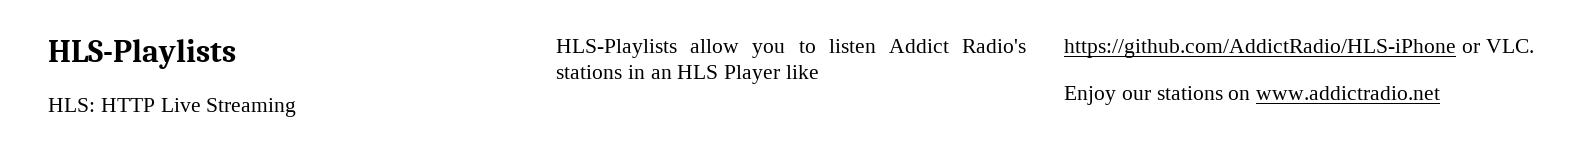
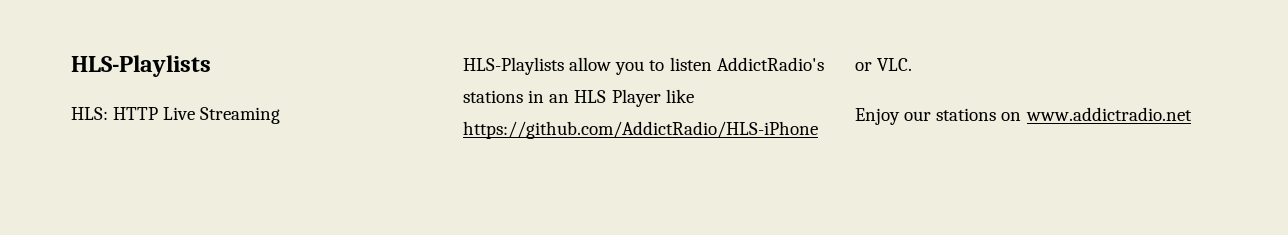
[888,39,1026,53] Addict Radio's -> [716,57,824,71] AddictRadio's

